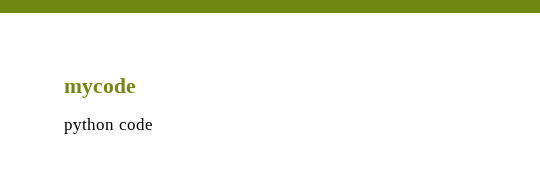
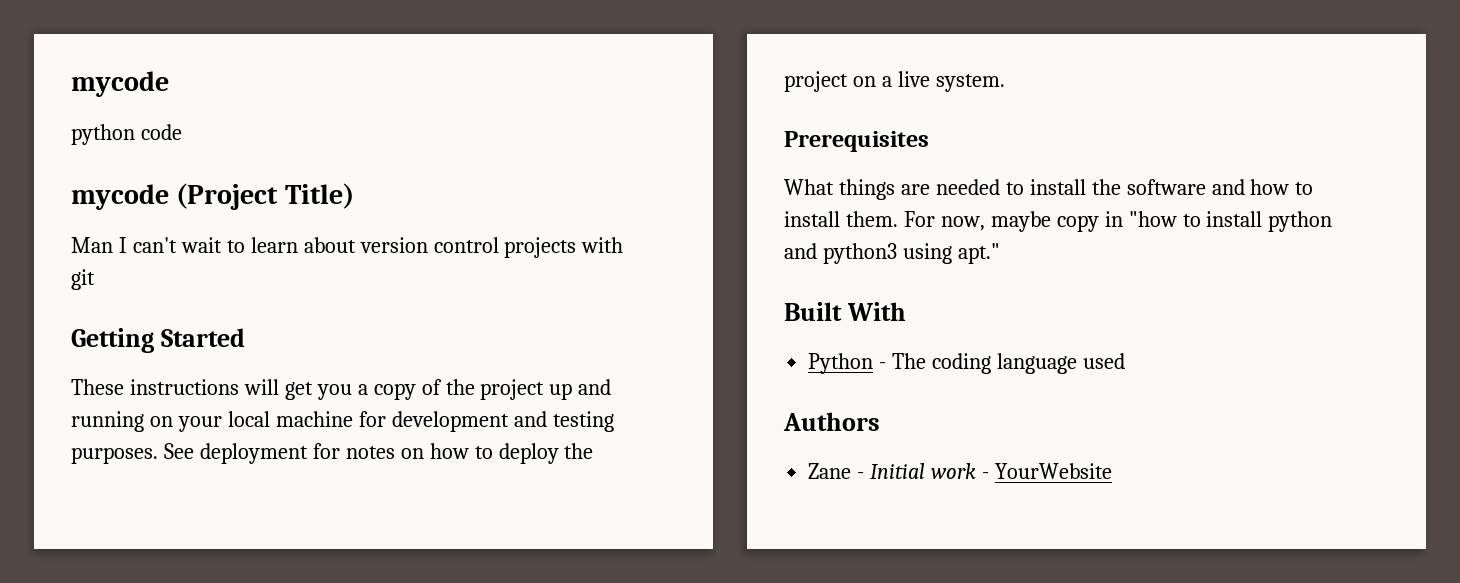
(153, 124) none -> [71,183,354,210] [71,237,624,258] [71,269,95,290] [71,328,245,353] [71,379,612,400] [71,411,614,432] [71,443,594,464] [784,71,1005,92] [784,131,929,152] [784,179,1314,200] [784,211,1333,232] [784,243,1000,264] [784,302,906,321] [808,353,1125,374] [783,412,880,431] [808,463,1112,479] // mycode (Project Title) // Man I can't wait to learn about version control projects with git // Getting Started // These instructions will get you a copy of the project up and running on your local machine for development and testing purposes. See deployment for notes on how to deploy the project on a live system. // Prerequisites // What things are needed to install the software and how to install them. For now, maybe copy in "how to install python and python3 using apt." // Built With // Python - The coding language used // Authors // Zane - Initial work - YourWebsite

